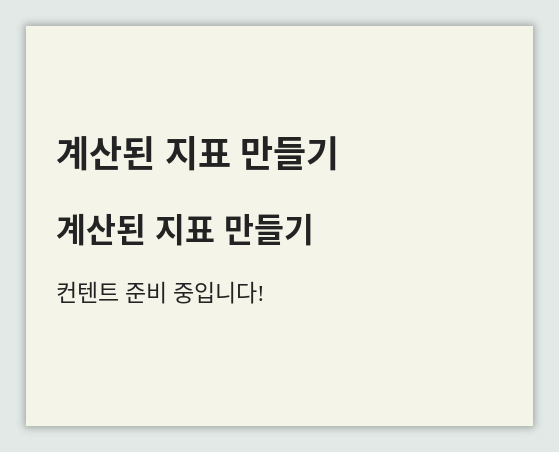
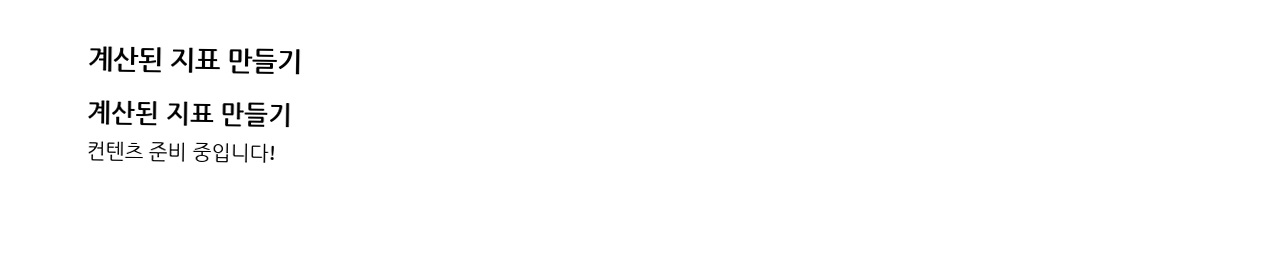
[56,281,119,303] 컨텐트 -> [86,141,144,162] 컨텐츠

